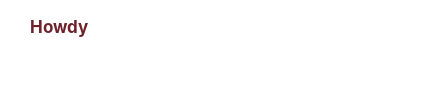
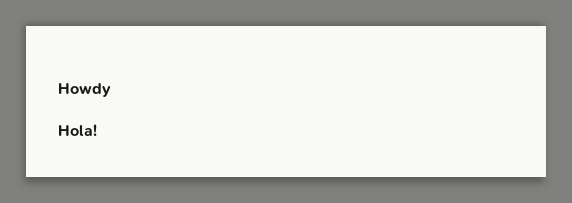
(88, 28) none -> [58,124,97,136] // Hola!

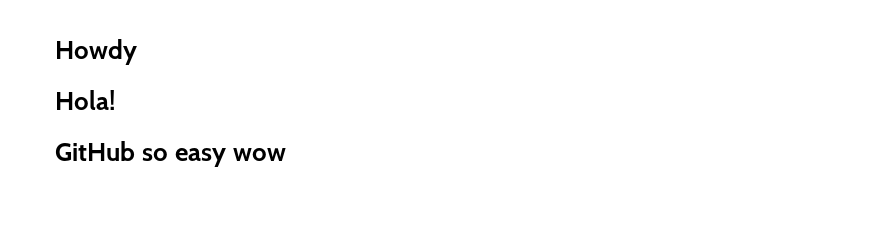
(97, 130) none -> [55,141,287,167] // GitHub so easy wow

